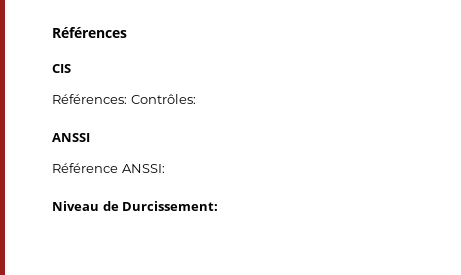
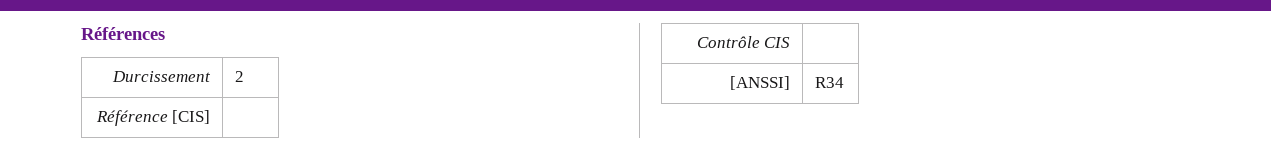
[52,64,71,73] [52,94,196,104] [52,133,90,142] [52,163,165,173] [52,201,219,211] // CIS // Références: Contrôles: // ANSSI // Référence ANSSI: // Niveau de Durcissement: -> [112,71,212,82] [234,71,244,82] [95,110,211,126] [696,36,791,48] [730,76,791,90] [814,77,844,88] // Durcissement | 2 // Référence [CIS] | // Contrôle CIS | // [ANSSI] | R34

